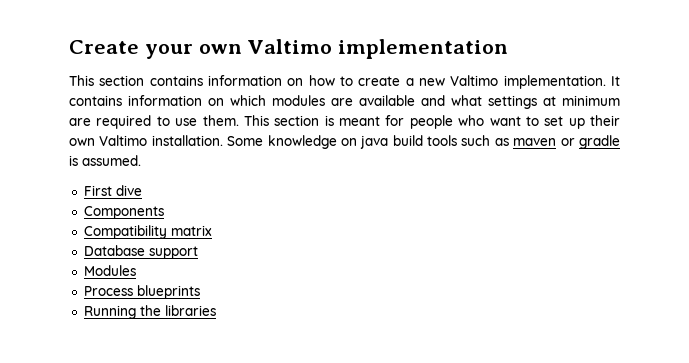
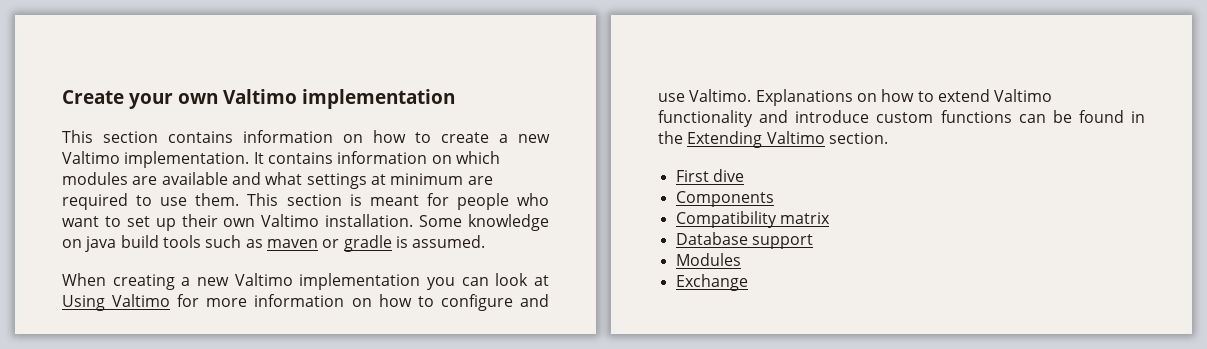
(141, 160) none -> [62,273,549,290] [62,294,549,311] [658,89,1053,106] [658,110,1145,127] [658,131,888,148] // When creating a new Valtimo implementation you can look at Using Valtimo for more information on how to configure and use Valtimo. Explanations on how to extend Valtimo functionality and introduce custom functions can be found in the Extending Valtimo section.
[83,285,200,299] [83,305,216,319] Process blueprints // Running the libraries -> [675,274,748,291] Exchange

